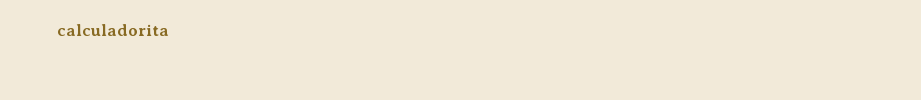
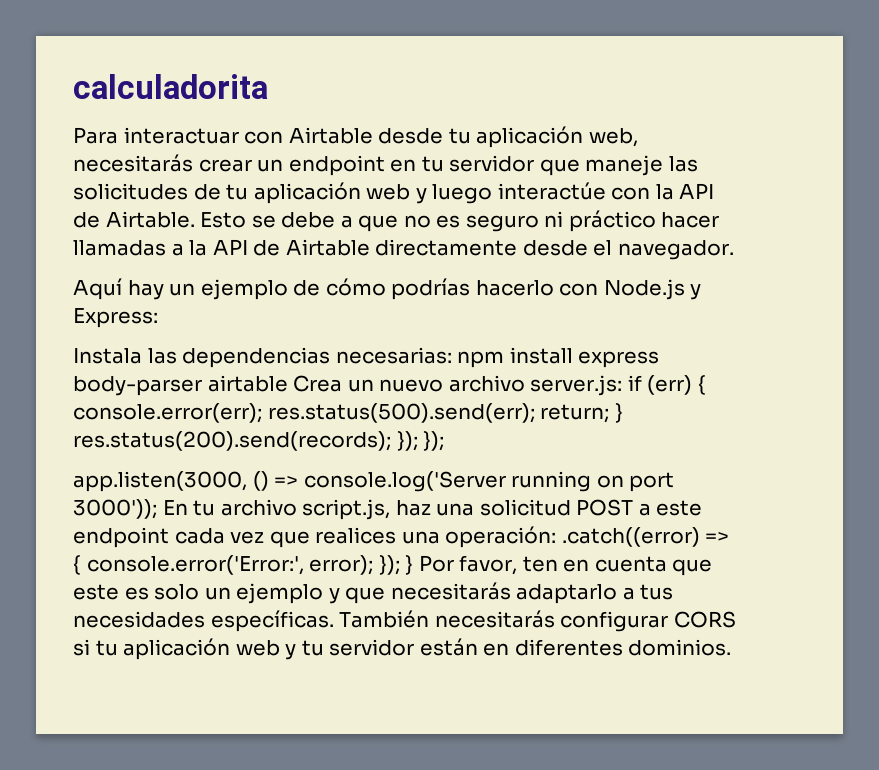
(169, 30) none -> [73,126,638,148] [73,154,698,176] [73,182,715,204] [73,210,720,232] [73,239,734,260] [73,278,702,300] [73,308,158,328] [73,347,660,368] [73,375,706,396] [73,403,623,423] [73,431,445,451] [73,471,675,492] [73,499,703,520] [73,526,730,548] [73,555,713,576] [73,582,674,604] [73,610,736,632] [73,638,732,660] // Para interactuar con Airtable desde tu aplicación web, necesitarás crear un endpoint en tu servidor que maneje las solicitudes de tu aplicación web y luego interactúe con la API de Airtable. Esto se debe a que no es seguro ni práctico hacer llamadas a la API de Airtable directamente desde el navegador. // Aquí hay un ejemplo de cómo podrías hacerlo con Node.js y Express: // Instala las dependencias necesarias: npm install express body-parser airtable Crea un nuevo archivo server.js: if (err) { console.error(err); res.status(500).send(err); return; } res.status(200).send(records); }); }); // app.listen(3000, () => console.log('Server running on port 3000')); En tu archivo script.js, haz una solicitud POST a este endpoint cada vez que realices una operación: .catch((error) => { console.error('Error:', error); }); } Por favor, ten en cuenta que este es solo un ejemplo y que necesitarás adaptarlo a tus necesidades específicas. También necesitarás configurar CORS si tu aplicación web y tu servidor están en diferentes dominios.

